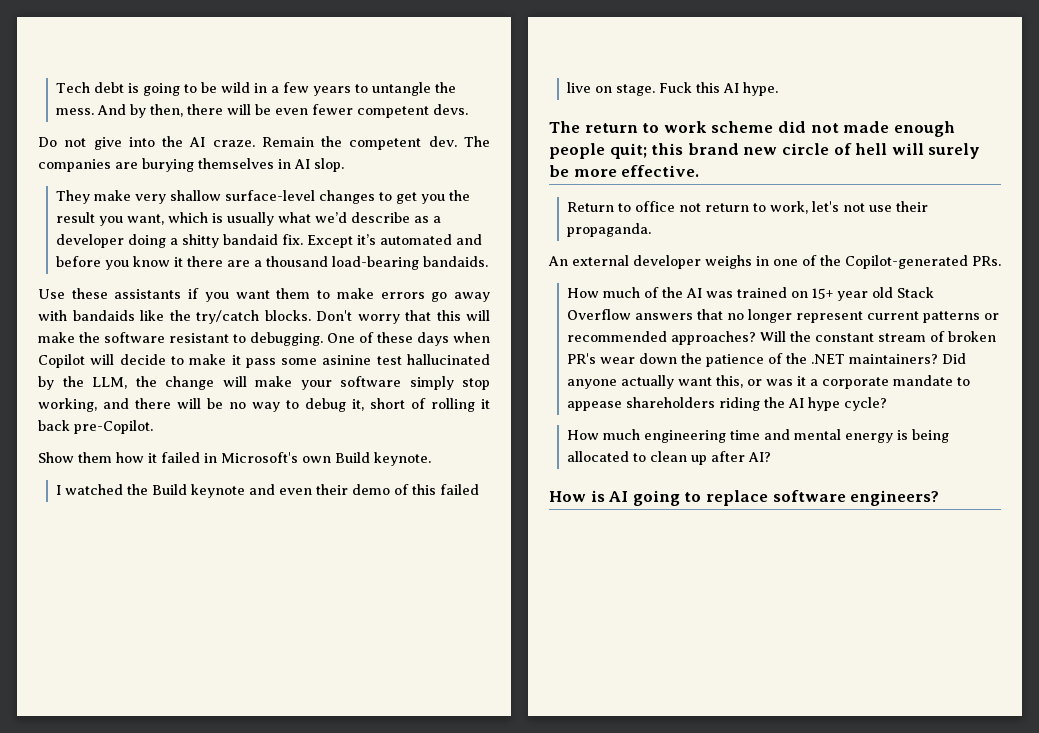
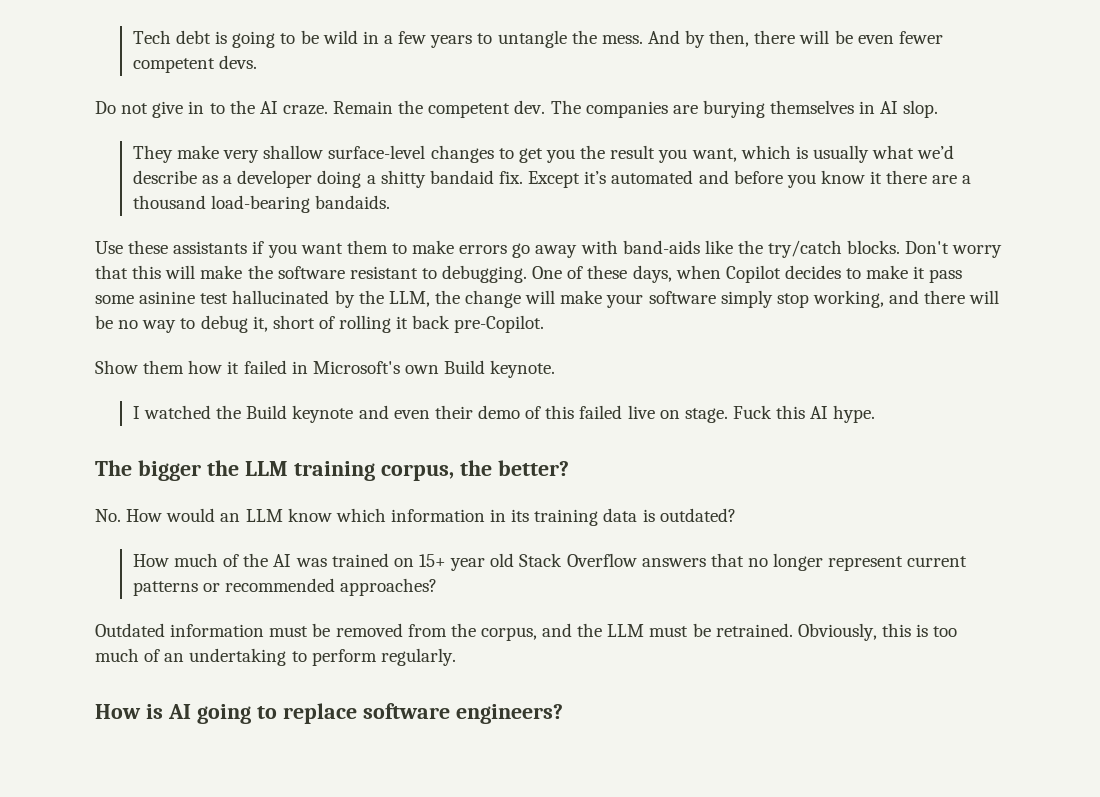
[128,137,155,147] into -> [188,101,225,114] in to
[72,310,135,321] bandaids -> [622,240,700,254] band-aids
[417,332,449,346] days -> [632,265,672,283] days,
[90,354,166,365] will decide -> [784,265,841,279] decides
[584,121,955,137] [549,143,981,159] [549,165,700,177] [566,201,928,214] [566,223,651,237] [548,255,1001,269] return to work scheme did not made enough people quit; this brand new circle of hell will surely be more effective. // Return to office not return to work, let's not use their propaganda. // An external developer weighs in one of the Copilot-generated PRs. -> [137,460,569,481] [95,508,736,526] bigger the LLM training corpus, the better? // No. How would an LLM know which information in its training data is outdated?
[759,331,996,342] [566,353,966,367] [566,375,970,389] [566,397,887,411] [566,429,949,443] [566,451,771,465] Will the constant stream of broken PR's wear down the patience of the .NET maintainers? Did anyone actually want this, or was it a corporate mandate to appease shareholders riding the AI hype cycle? // How much engineering time and mental energy is being allocated to clean up after AI? -> [95,623,958,641] [95,648,456,666] // Outdated information must be removed from the corpus, and the LLM must be retrained. Obviously, this is too much of an undertaking to perform regularly.

